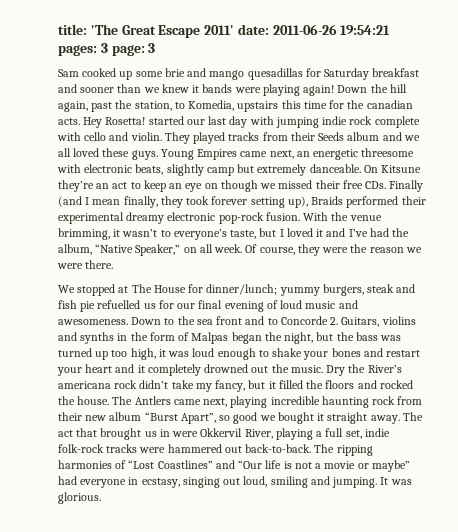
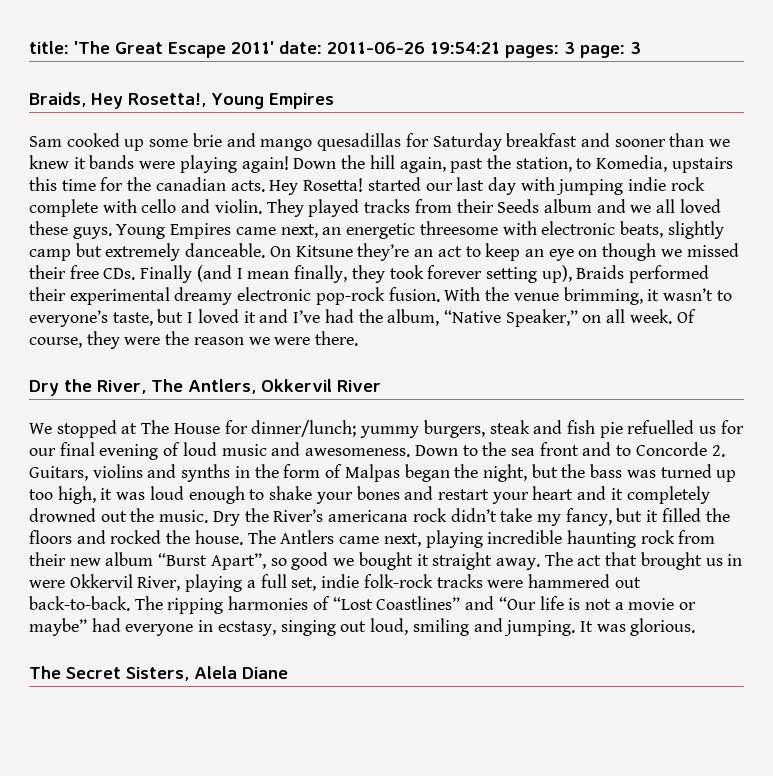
(156, 48) none -> [29,92,334,109] // Braids, Hey Rosetta!, Young Empires
(114, 264) none -> [29,379,381,396] // Dry the River, The Antlers, Okkervil River
(101, 498) none -> [29,666,288,681] // The Secret Sisters, Alela Diane

